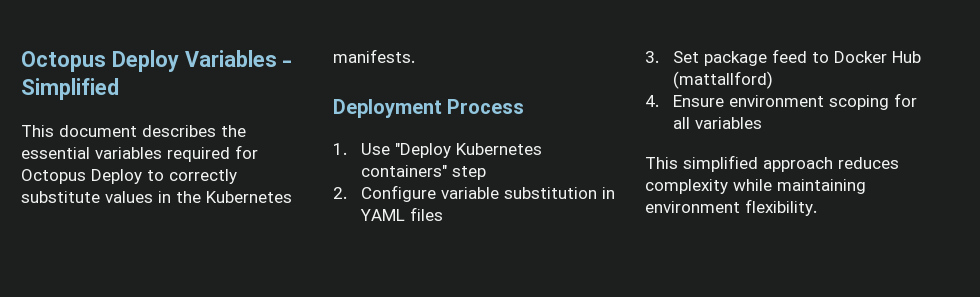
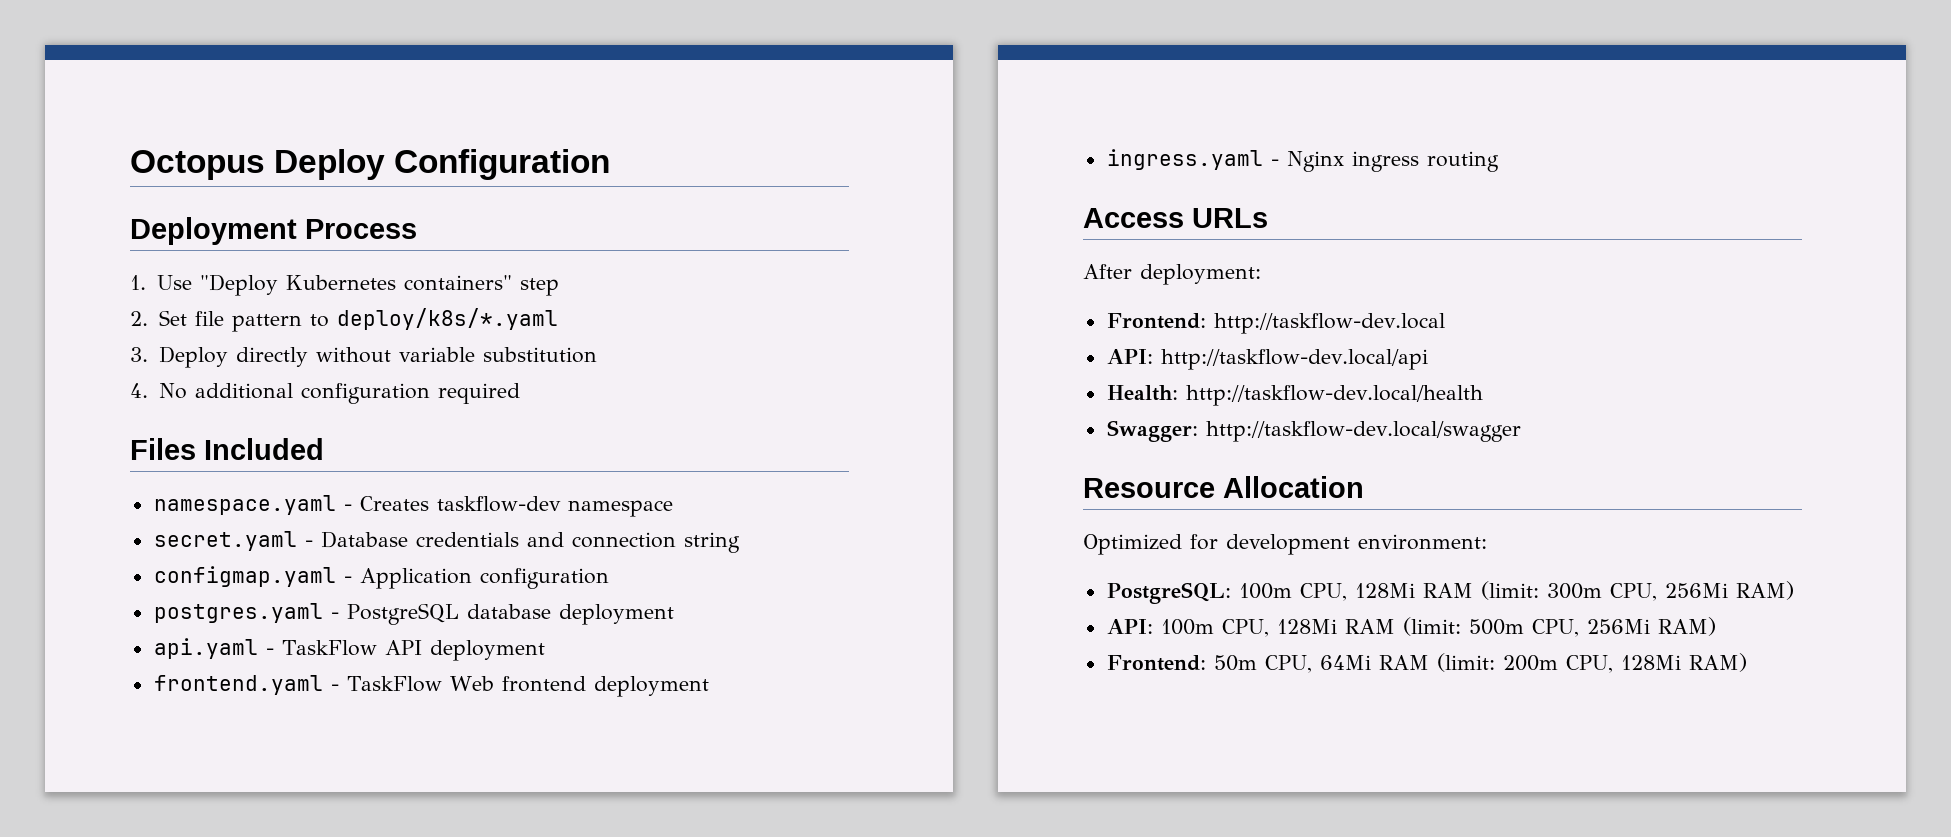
[21,50,293,72] [21,78,119,100] [21,125,246,137] [21,145,258,162] [21,169,237,184] [21,191,292,203] [333,49,415,63] Octopus Deploy Variables - Simplified // This document describes the essential variables required for Octopus Deploy to correctly substitute values in the Kubernetes manifests. -> [130,149,611,180] Octopus Deploy Configuration
[361,185,616,202] [360,207,444,221] [645,49,922,66] [673,71,774,89] [645,93,918,110] [673,117,763,129] [645,155,899,172] [645,179,866,194] [645,199,817,216] Configure variable substitution in YAML files // 3. Set package feed to Docker Hub (mattallford) // 4. Ensure environment scoping for all variables // This simplified approach reduces complexity while maintaining environment flexibility. -> [158,308,558,332] [130,346,597,368] [130,383,520,404] [130,438,324,460] [153,495,673,517] [153,531,740,553] [153,566,609,589] [153,603,674,625] [153,638,545,661] [153,675,709,697] [1106,149,1499,172] [1083,208,1268,228] [1083,264,1261,285] [1106,313,1445,334] [1106,349,1428,370] [1106,385,1483,406] [1106,420,1521,442] [1083,476,1364,498] [1083,534,1487,555] [1106,581,1794,604] [1106,617,1716,637] [1106,653,1747,673] Set file pattern to deploy/k8s/*.yaml // 3. Deploy directly without variable substitution // 4. No additional configuration required // Files Included // namespace.yaml - Creates taskflow-dev namespace // secret.yaml - Database credentials and connection string // configmap.yaml - Application configuration // postgres.yaml - PostgreSQL database deployment // api.yaml - TaskFlow API deployment // frontend.yaml - TaskFlow Web frontend deployment // ingress.yaml - Nginx ingress routing // Access URLs // After deployment: // Frontend: http://taskflow-dev.local // API: http://taskflow-dev.local/api // Health: http://taskflow-dev.local/health // Swagger: http://taskflow-dev.local/swagger // Resource Allocation // Optimized for development environment: // PostgreSQL: 100m CPU, 128Mi RAM (limit: 300m CPU, 256Mi RAM) // API: 100m CPU, 128Mi RAM (limit: 500m CPU, 256Mi RAM) // Frontend: 50m CPU, 64Mi RAM (limit: 200m CPU, 128Mi RAM)

